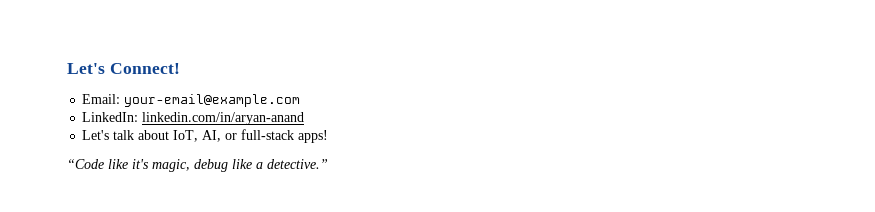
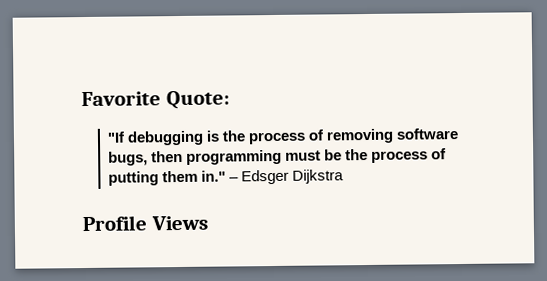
[67,63,180,74] [82,94,301,107] [82,112,305,125] [82,129,329,143] [67,159,328,172] Let's Connect! // Email: your-email@example.com // LinkedIn: linkedin.com/in/aryan-anand // Let's talk about IoT, AI, or full-stack apps! // “Code like it's magic, debug like a detective.” -> [81,90,230,110] [107,128,459,146] [108,148,448,166] [108,169,345,186] [82,215,208,232] Favorite Quote: // "If debugging is the process of removing software bugs, then programming must be the process of putting them in." – Edsger Dijkstra // Profile Views

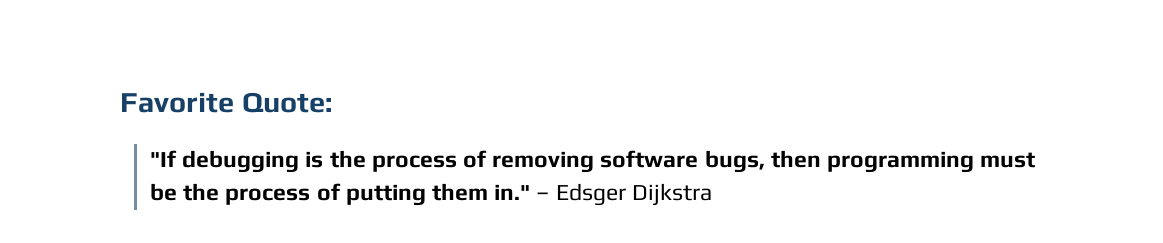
[82,215,208,232] // Profile Views -> (712, 194) none

